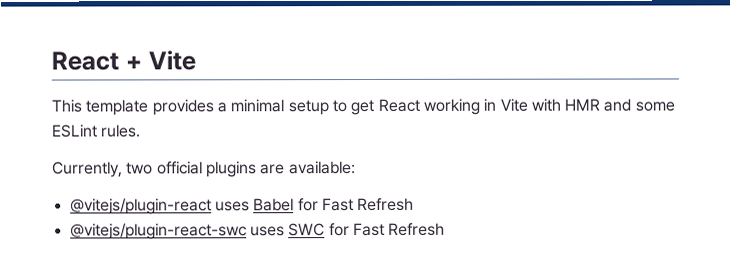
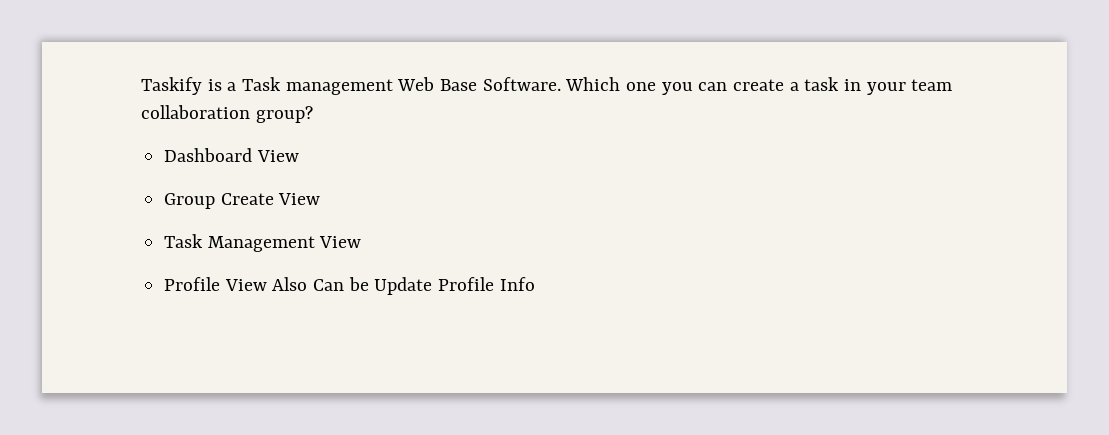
[51,50,196,71] [51,98,675,116] [51,124,141,138] [52,161,356,178] [69,197,415,215] [69,222,446,240] React + Vite // This template provides a minimal setup to get React working in Vite with HMR and some ESLint rules. // Currently, two official plugins are available: // @vitejs/plugin-react uses Babel for Fast Refresh // @vitejs/plugin-react-swc uses SWC for Fast Refresh -> [141,77,953,95] [141,105,313,123] [164,148,299,162] [164,193,321,209] [164,234,362,252] [164,277,535,295] Taskify is a Task management Web Base Software. Which one you can create a task in your team collaboration group? // Dashboard View // Group Create View // Task Management View // Profile View Also Can be Update Profile Info

